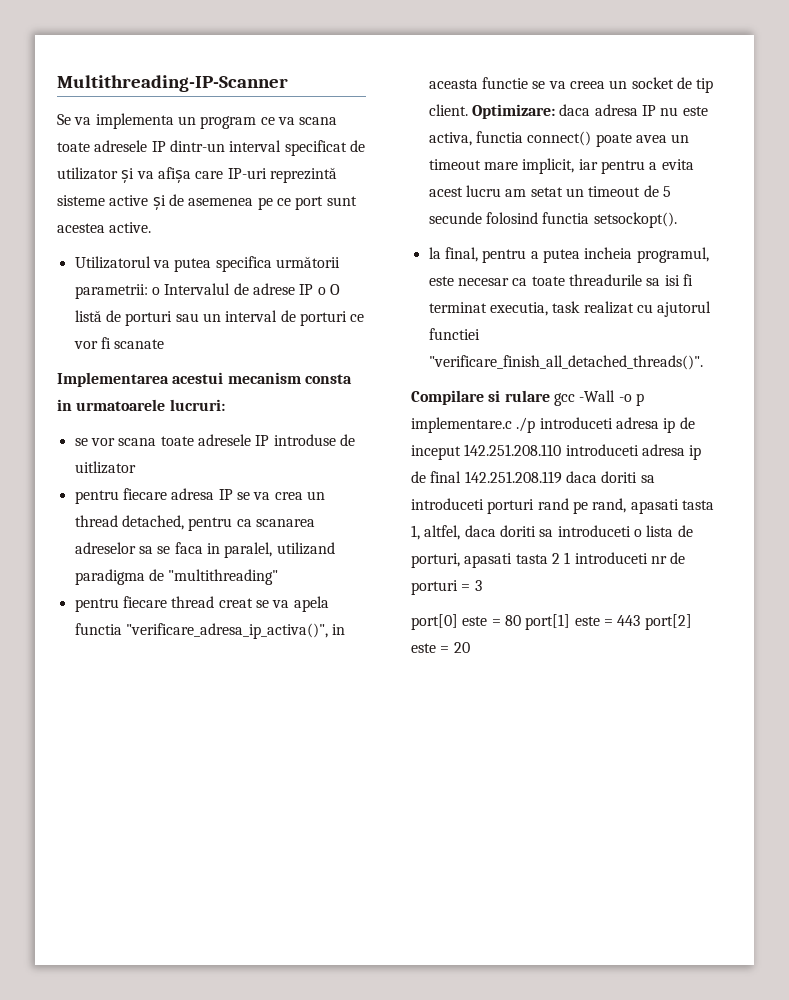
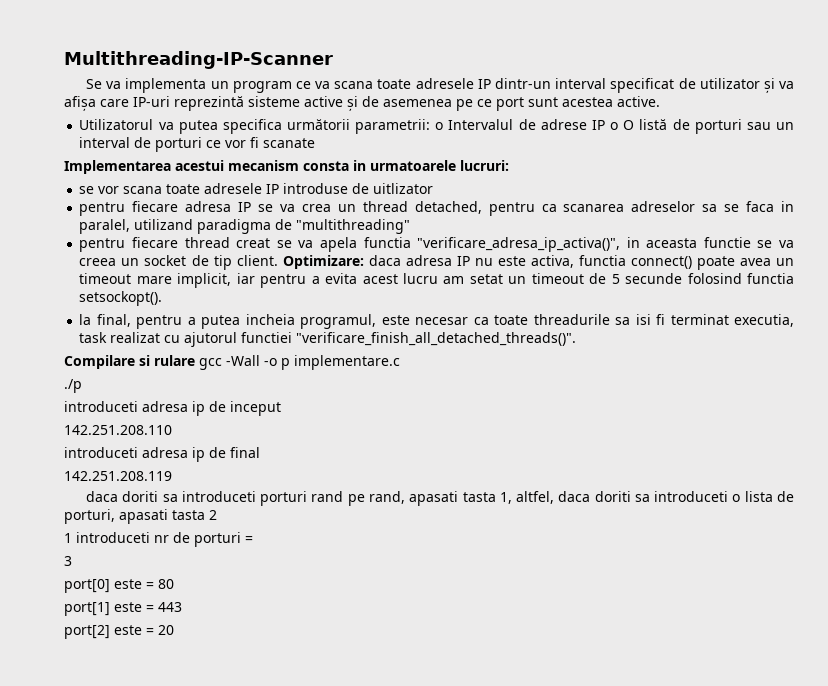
(512, 425) none -> (400, 362) //
(536, 425) none -> (82, 386) //
(461, 452) none -> (281, 408) //
(562, 450) none -> (172, 430) //
(462, 477) none -> (260, 452) //
(562, 477) none -> (172, 476) //
(560, 558) none -> (217, 515) //
(471, 587) none -> (253, 539) //
(521, 620) none -> (174, 584) //
(641, 620) none -> (182, 607) //

